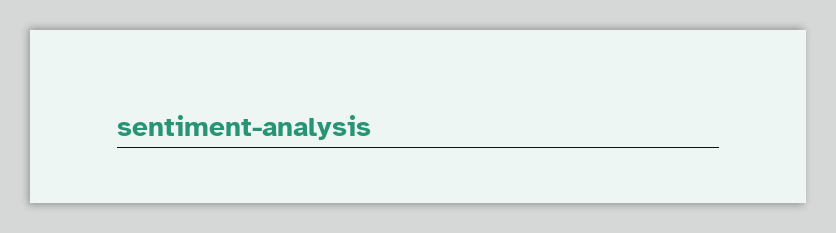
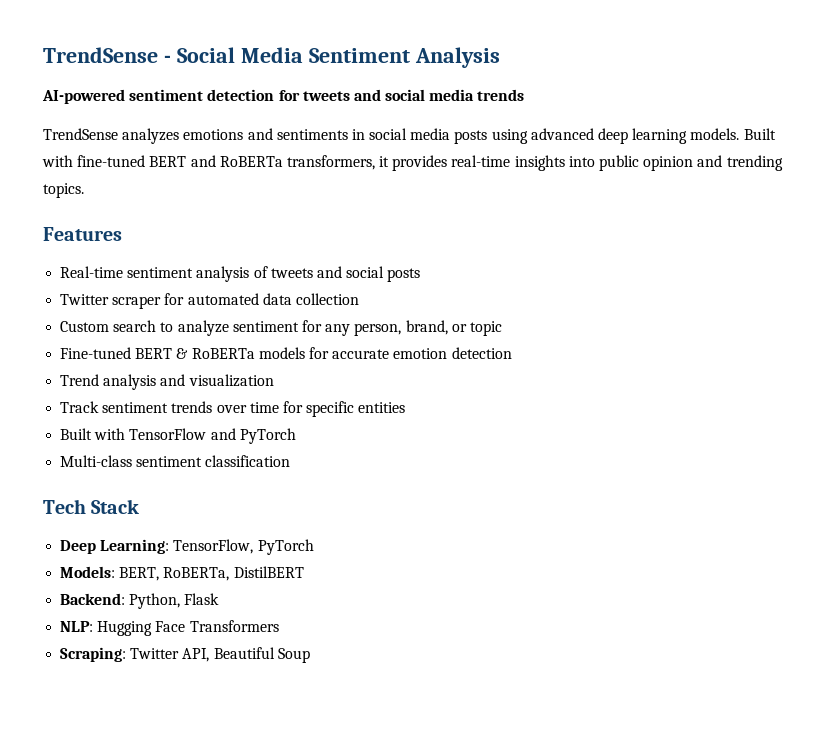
[117,115,371,140] sentiment-analysis -> [43,47,500,68] [42,89,525,104] [43,128,776,144] [42,155,783,171] [43,183,84,198] [43,227,122,241] [60,266,421,282] [60,293,359,309] [60,320,502,336] [60,347,512,359] [60,374,274,390] [60,401,406,417] [60,428,296,444] [60,455,291,467] [43,499,140,514] [60,539,314,555] [60,566,304,581] [60,593,220,609] [60,620,279,636] [60,647,310,663] TrendSense - Social Media Sentiment Analysis // AI-powered sentiment detection for tweets and social media trends // TrendSense analyzes emotions and sentiments in social media posts using advanced deep learning models. Built with fine-tuned BERT and RoBERTa transformers, it provides real-time insights into public opinion and trending topics. // Features // Real-time sentiment analysis of tweets and social posts // Twitter scraper for automated data collection // Custom search to analyze sentiment for any person, brand, or topic // Fine-tuned BERT & RoBERTa models for accurate emotion detection // Trend analysis and visualization // Track sentiment trends over time for specific entities // Built with TensorFlow and PyTorch // Multi-class sentiment classification // Tech Stack // Deep Learning: TensorFlow, PyTorch // Models: BERT, RoBERTa, DistilBERT // Backend: Python, Flask // NLP: Hugging Face Transformers // Scraping: Twitter API, Beautiful Soup

